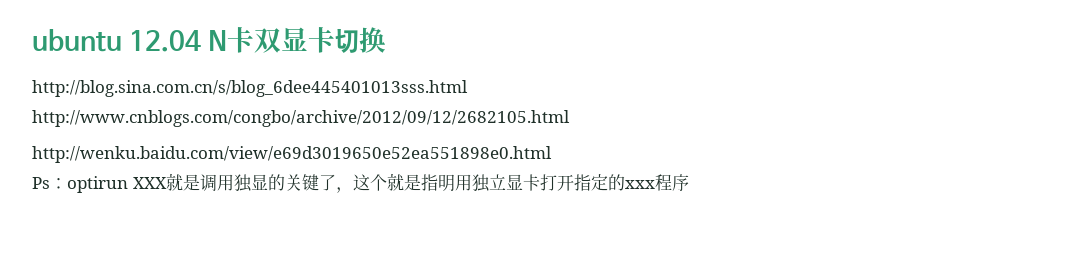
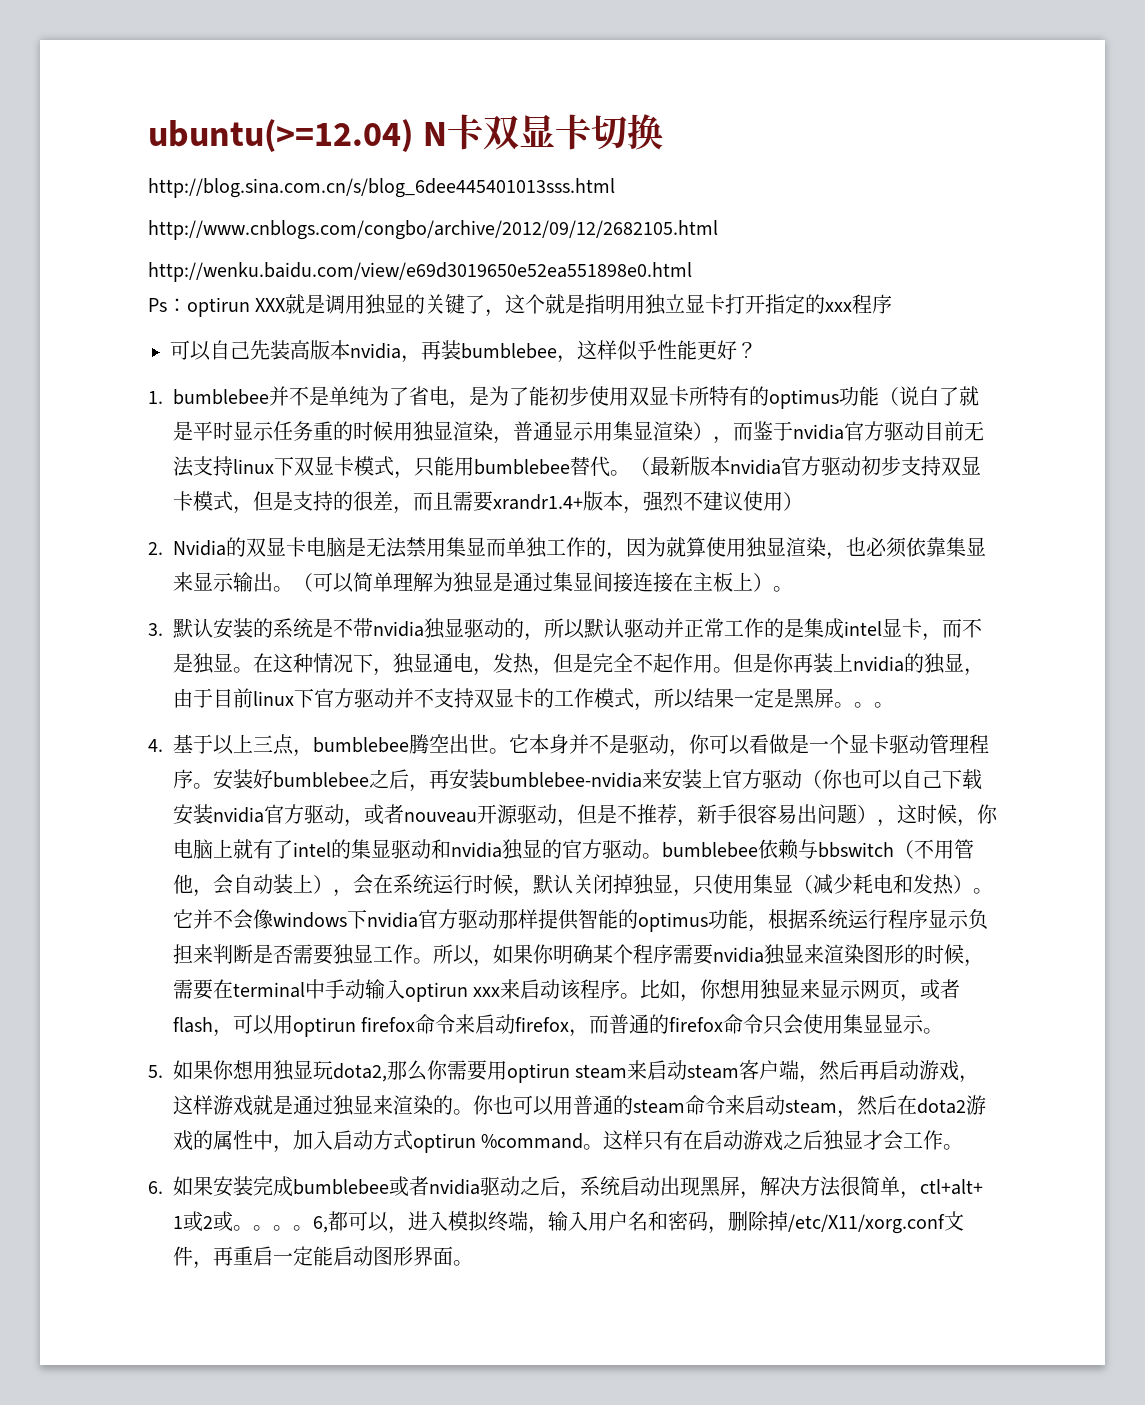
[32,29,202,52] ubuntu 12.04 -> [148,119,413,152] ubuntu(>=12.04)
(689, 182) none -> [170,340,757,363] [148,386,979,409] [173,421,984,444] [173,456,981,479] [173,491,803,514] [148,537,986,560] [173,572,793,593] [148,618,982,641] [173,653,984,676] [173,688,894,711] [148,734,989,757] [173,769,982,792] [173,804,998,827] [173,839,974,860] [173,874,993,897] [173,909,988,932] [173,944,984,967] [173,979,961,1002] [173,1014,944,1037] [148,1060,980,1083] [173,1095,986,1118] [173,1130,964,1153] [148,1176,983,1199] [173,1211,964,1234] [173,1246,473,1269] // 可以自己先装高版本nvidia，再装bumblebee，这样似乎性能更好？ // 1. bumblebee并不是单纯为了省电，是为了能初步使用双显卡所特有的optimus功能（说白了就是平时显示任务重的时候用独显渲染，普通显示用集显渲染），而鉴于nvidia官方驱动目前无法支持linux下双显卡模式，只能用bumblebee替代。（最新版本nvidia官方驱动初步支持双显卡模式，但是支持的很差，而且需要xrandr1.4+版本，强烈不建议使用） // 2. Nvidia的双显卡电脑是无法禁用集显而单独工作的，因为就算使用独显渲染，也必须依靠集显来显示输出。（可以简单理解为独显是通过集显间接连接在主板上）。 // 3.默认安装的系统是不带nvidia独显驱动的，所以默认驱动并正常工作的是集成intel显卡，而不是独显。在这种情况下，独显通电，发热，但是完全不起作用。但是你再装上nvidia的独显，由于目前linux下官方驱动并不支持双显卡的工作模式，所以结果一定是黑屏。。。 // 4.基于以上三点，bumblebee腾空出世。它本身并不是驱动，你可以看做是一个显卡驱动管理程序。安装好bumblebee之后，再安装bumblebee-nvidia来安装上官方驱动（你也可以自己下载安装nvidia官方驱动，或者nouveau开源驱动，但是不推荐，新手很容易出问题），这时候，你电脑上就有了intel的集显驱动和nvidia独显的官方驱动。bumblebee依赖与bbswitch（不用管他，会自动装上），会在系统运行时候，默认关闭掉独显，只使用集显（减少耗电和发热）。它并不会像windows下nvidia官方驱动那样提供智能的optimus功能，根据系统运行程序显示负担来判断是否需要独显工作。所以，如果你明确某个程序需要nvidia独显来渲染图形的时候，需要在terminal中手动输入optirun xxx来启动该程序。比如，你想用独显来显示网页，或者flash，可以用optirun firefox命令来启动firefox，而普通的firefox命令只会使用集显显示。 // 5.如果你想用独显玩dota2,那么你需要用optirun steam来启动steam客户端，然后再启动游戏，这样游戏就是通过独显来渲染的。你也可以用普通的steam命令来启动steam，然后在dota2游戏的属性中，加入启动方式optirun %command。这样只有在启动游戏之后独显才会工作。 // 6.如果安装完成bumblebee或者nvidia驱动之后，系统启动出现黑屏，解决方法很简单，ctl+alt+ 1或2或。。。。6,都可以，进入模拟终端，输入用户名和密码，删除掉/etc/X11/xorg.conf文件，再重启一定能启动图形界面。

